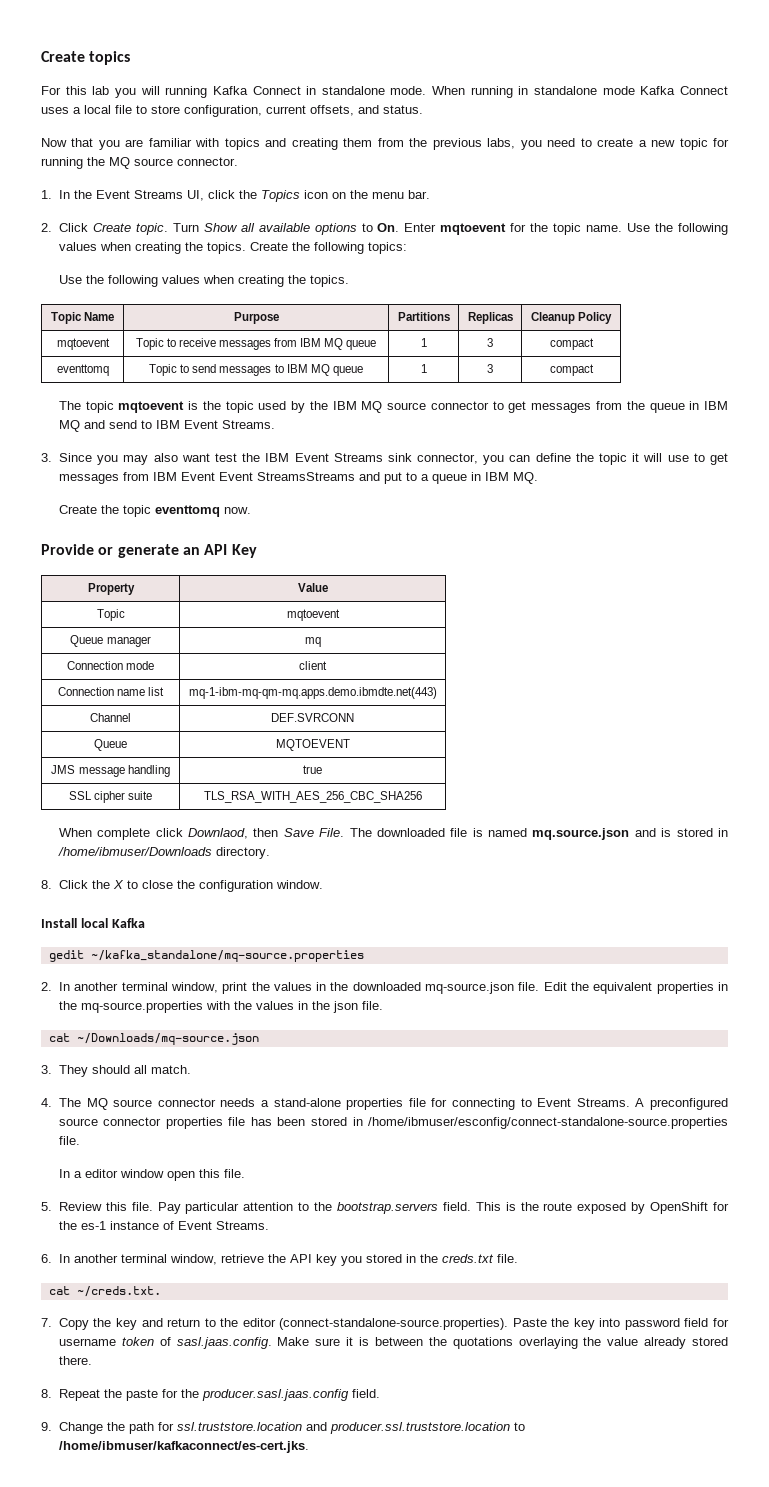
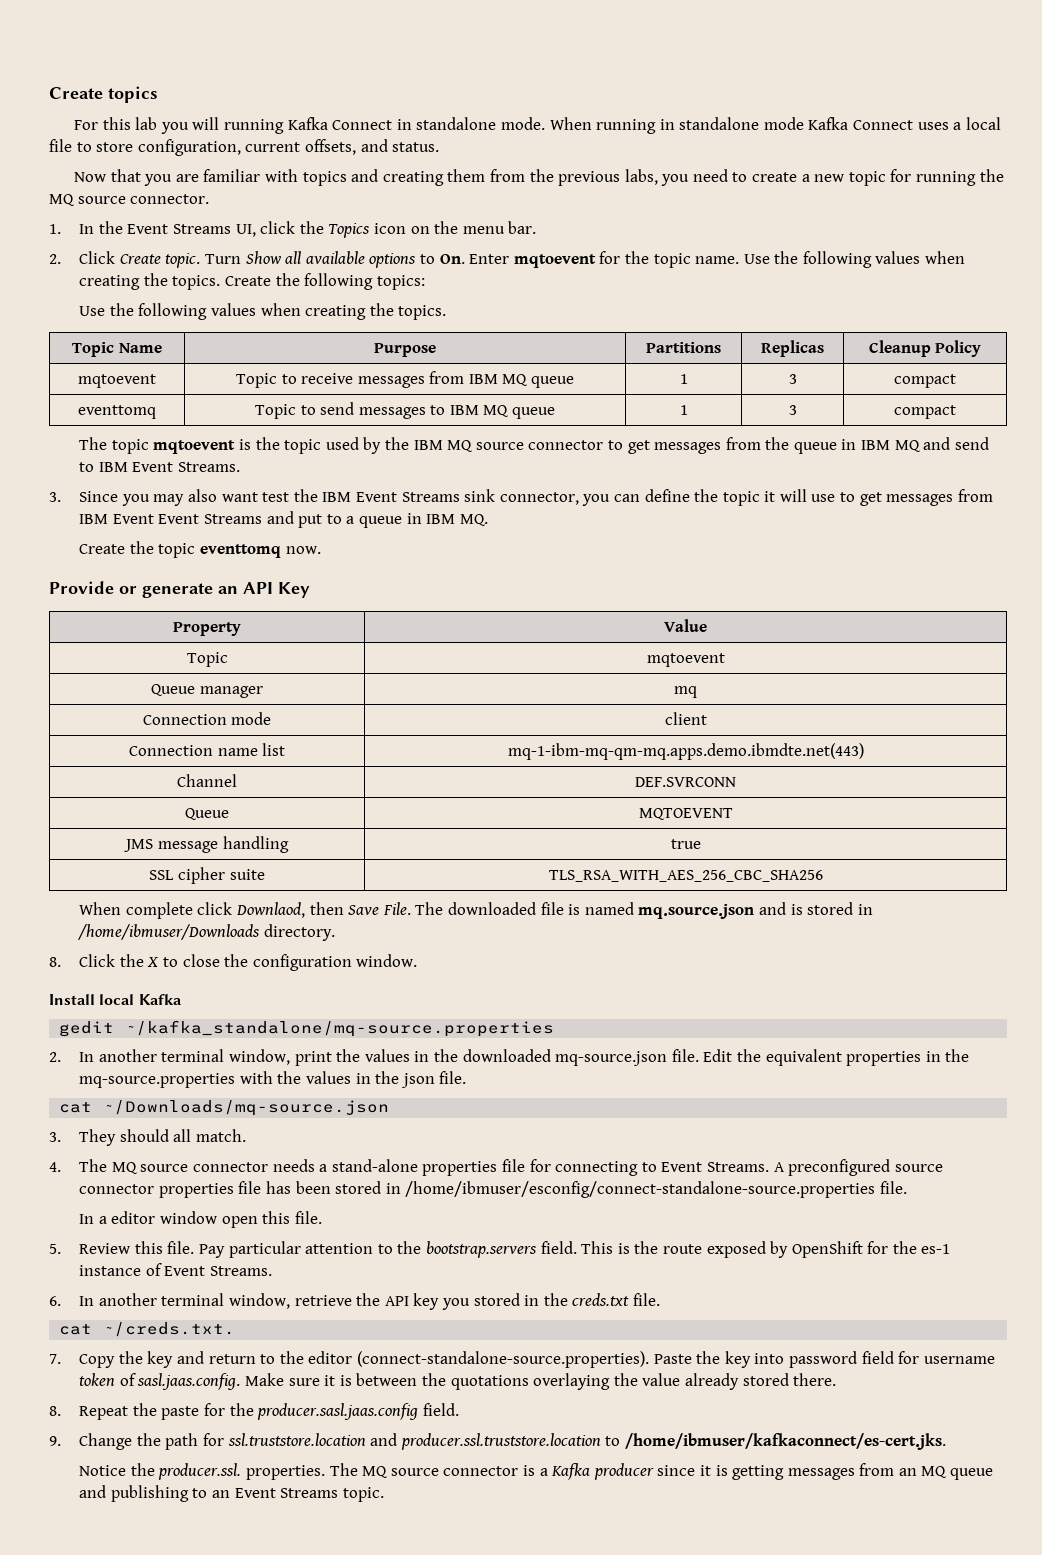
[256,472,355,481] StreamsStreams -> [204,514,263,524] Streams
(309, 1447) none -> [79,1463,994,1480] [79,1485,384,1502] // Notice the producer.ssl. properties. The MQ source connector is a Kafka producer since it is getting messages from an MQ queue and publishing to an Event Streams topic.

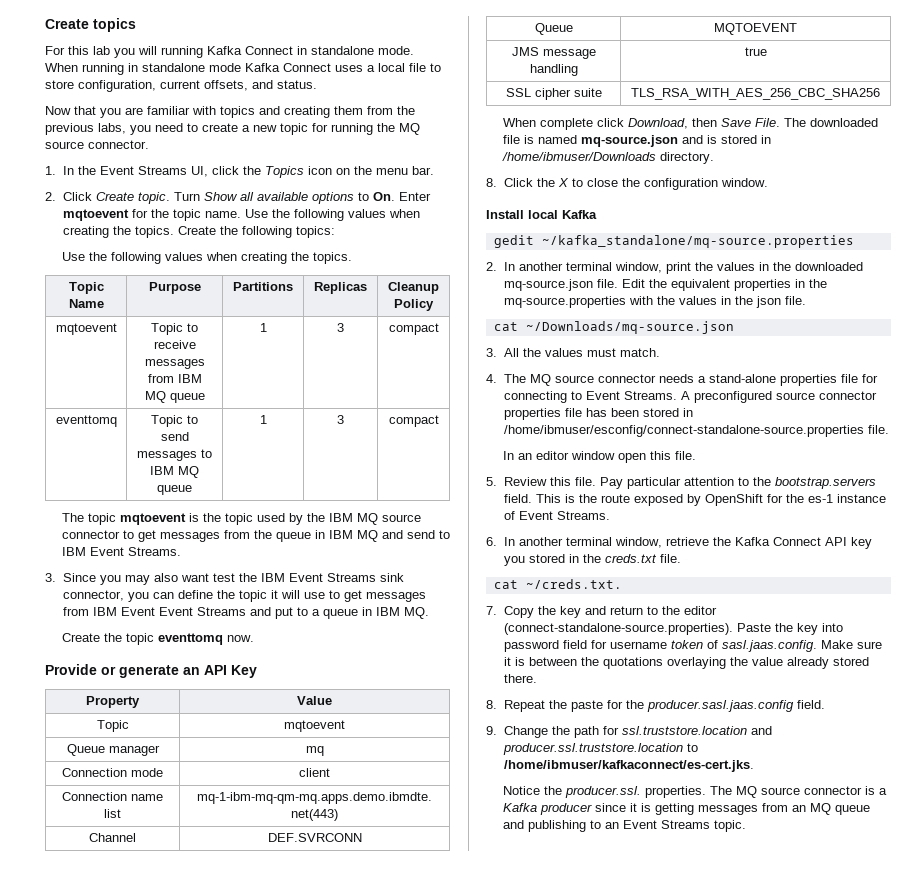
[236,902,306,918] Downlaod, -> [627,118,688,129] Download,
[638,904,755,919] mq.source.json -> [580,135,678,147] mq-source.json
[79,1129,192,1146] They should all -> [503,348,616,357] All the values must
[98,1216,107,1224] a -> [517,453,532,460] an
(381, 1299) none -> [734,537,821,546] Kafka Connect

